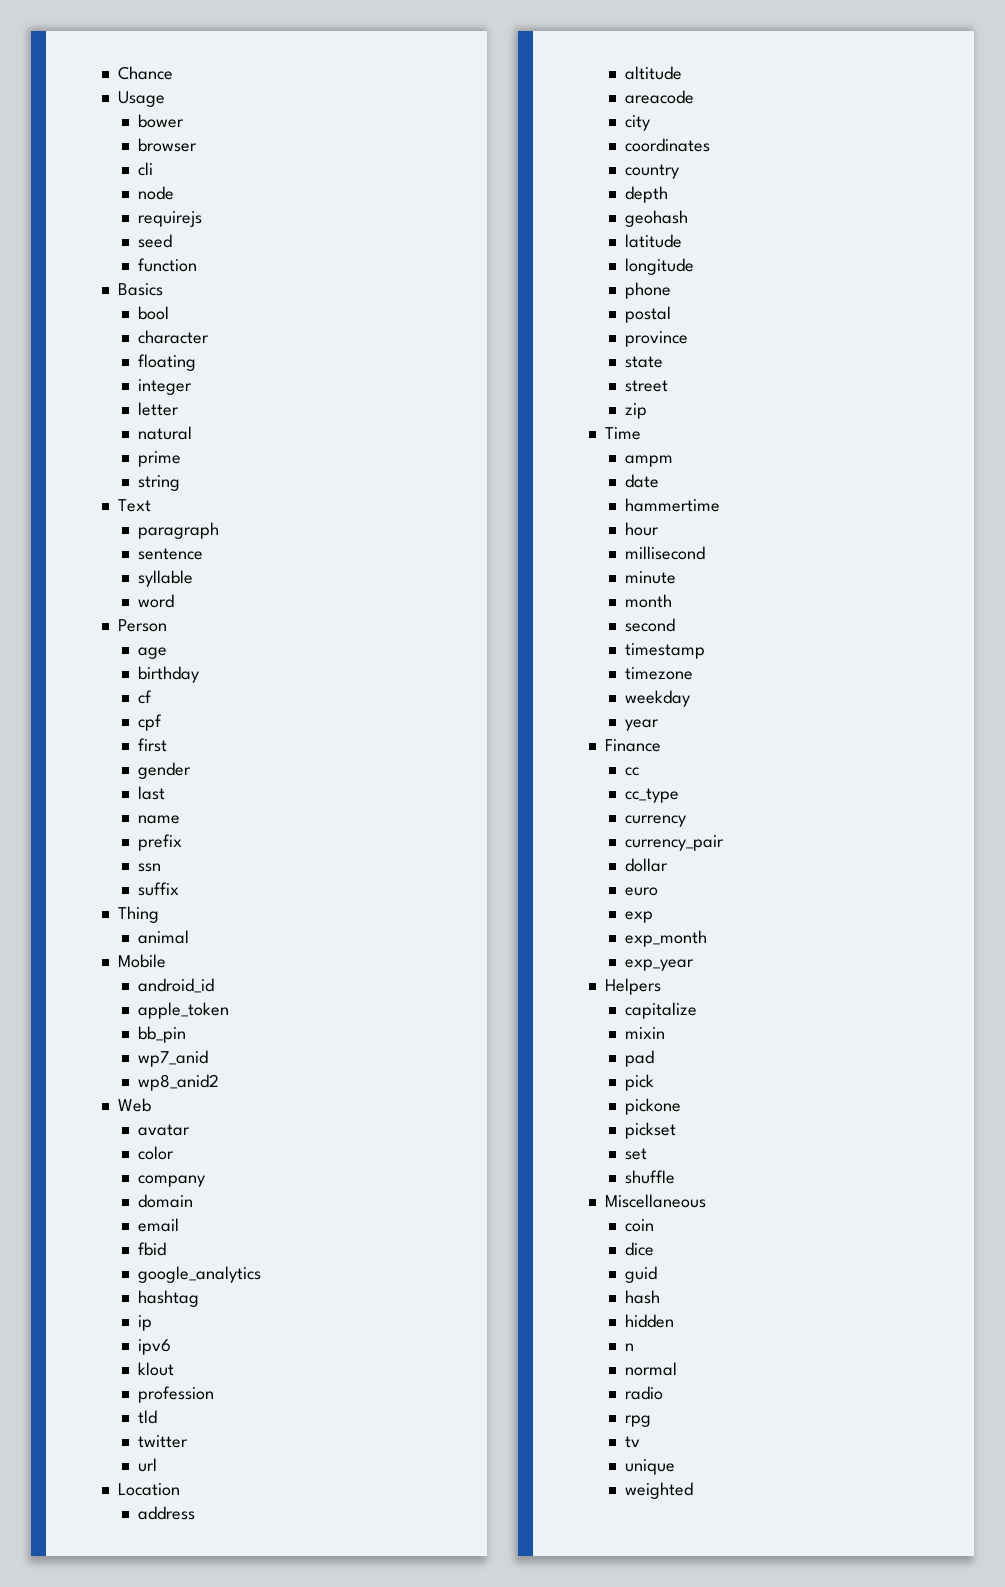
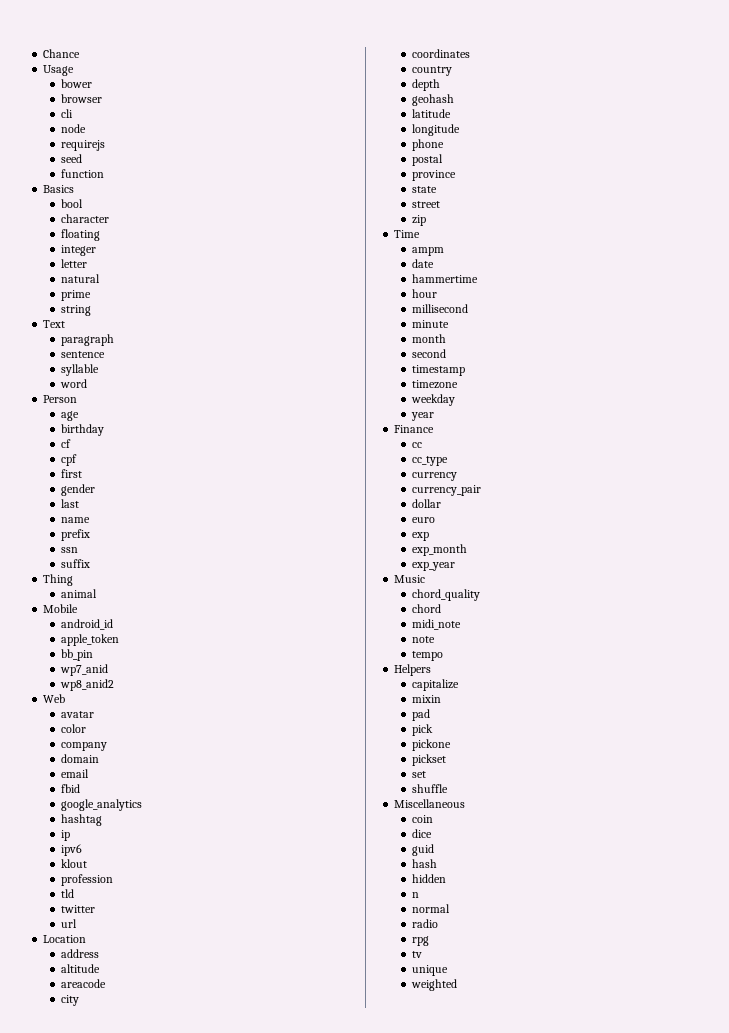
(695, 965) none -> [394,575,426,583] [411,589,480,601] [411,604,441,613] [411,619,461,630] [411,636,435,643] [411,651,443,661] // Music // chord_quality // chord // midi_note // note // tempo

